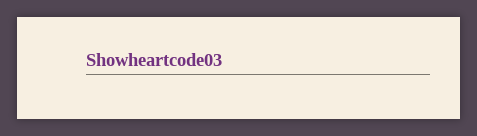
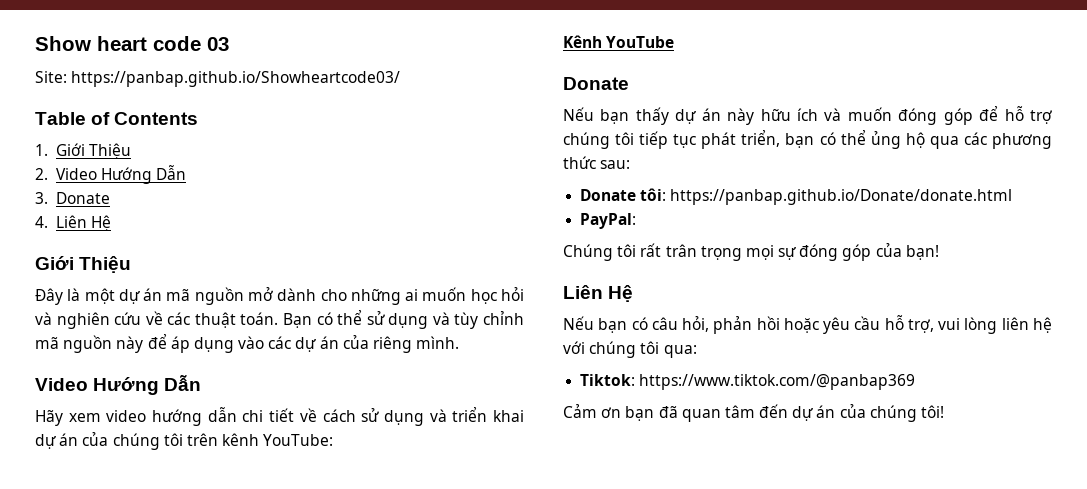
[86,53,222,66] Showheartcode03 -> [35,36,229,51] [35,71,401,87] [35,112,199,125] [35,143,131,159] [35,165,187,184] [35,192,110,204] [35,215,111,231] [35,256,132,273] [35,287,524,305] [35,310,524,329] [35,334,460,353] [35,375,202,395] [35,407,524,426] [35,432,334,450] [563,35,675,48] [563,77,629,90] [563,106,1053,125] [563,130,1052,149] [563,156,631,169] [580,188,1013,205] [580,213,637,229] [563,243,939,261] [563,285,634,302] [563,315,1052,334] [563,341,697,358] [580,374,916,390] [563,404,945,422] Show heart code 03 // Site: https://panbap.github.io/Showheartcode03/ // Table of Contents // 1. Giới Thiệu // 2. Video Hướng Dẫn // 3. Donate // 4. Liên Hệ // Giới Thiệu // Đây là một dự án mã nguồn mở dành cho những ai muốn học hỏi và nghiên cứu về các thuật toán. Bạn có thể sử dụng và tùy chỉnh mã nguồn này để áp dụng vào các dự án của riêng mình. // Video Hướng Dẫn // Hãy xem video hướng dẫn chi tiết về cách sử dụng và triển khai dự án của chúng tôi trên kênh YouTube: // Kênh YouTube // Donate // Nếu bạn thấy dự án này hữu ích và muốn đóng góp để hỗ trợ chúng tôi tiếp tục phát triển, bạn có thể ủng hộ qua các phương thức sau: // Donate tôi: https://panbap.github.io/Donate/donate.html // PayPal: // Chúng tôi rất trân trọng mọi sự đóng góp của bạn! // Liên Hệ // Nếu bạn có câu hỏi, phản hồi hoặc yêu cầu hỗ trợ, vui lòng liên hệ với chúng tôi qua: // Tiktok: https://www.tiktok.com/@panbap369 // Cảm ơn bạn đã quan tâm đến dự án của chúng tôi!

